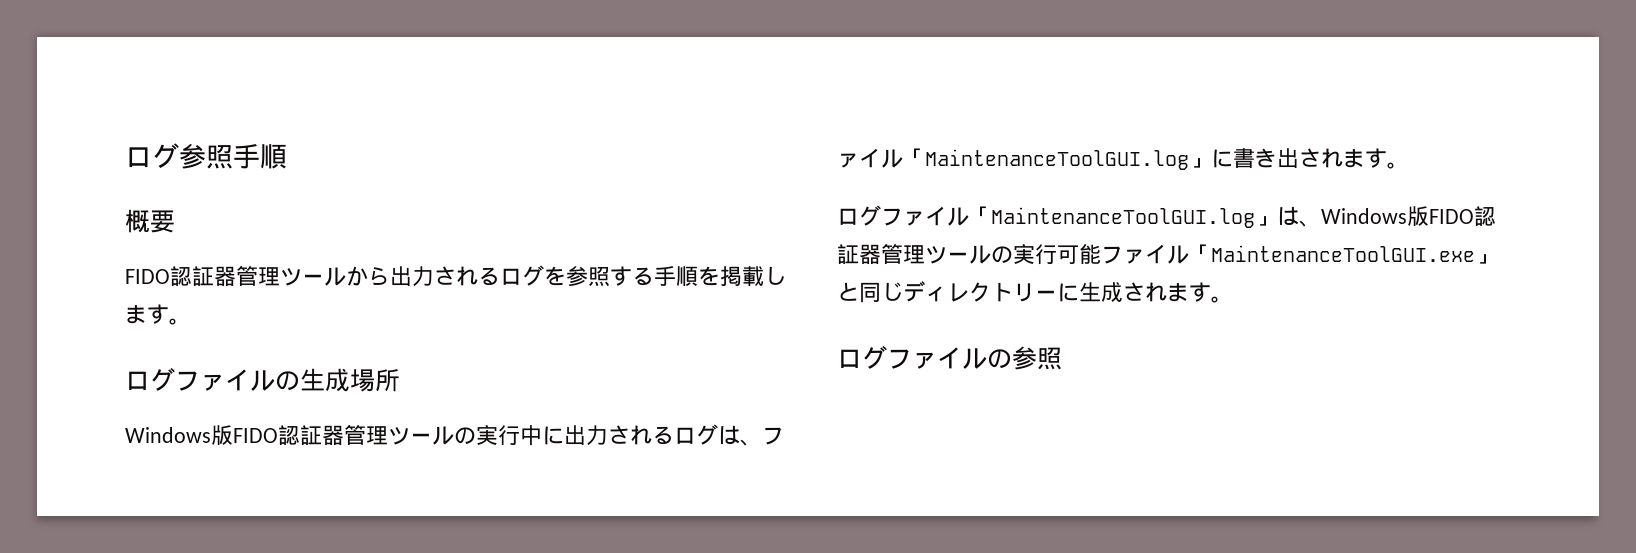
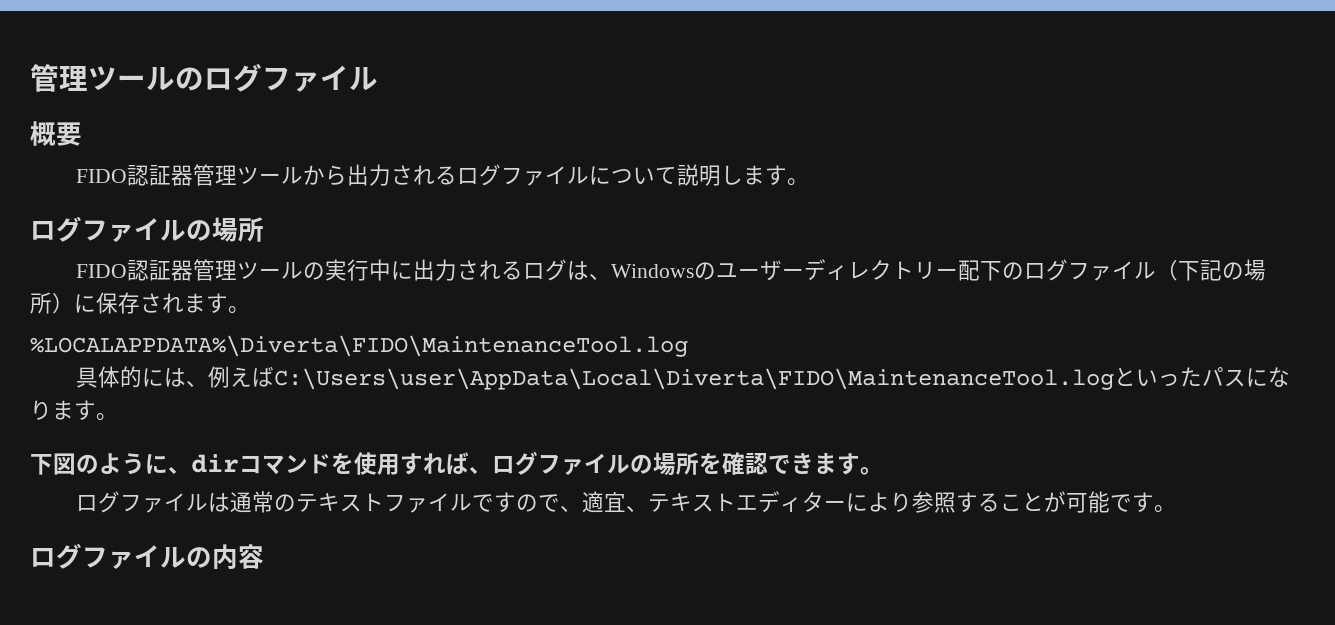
[125,143,287,169] ログ参照手順 -> [30,63,378,92] 管理ツールのログファイル
[544,266,764,287] を参照する手順を掲載 -> [501,164,722,186] ファイルについて説明
[300,368,350,392] 生成 -> (212, 230) none
[125,425,233,445] Windows版 -> (264, 229) none
[762,427,784,445] [837,148,1409,170] [837,205,1496,228] [837,244,1497,265] [837,281,1233,303] [837,346,1062,370] ファイル「MaintenanceToolGUI.log」に書き出されます。 // ログファイル「MaintenanceToolGUI.log」は、Windows版FIDO認証器管理ツールの実行可能ファイル「MaintenanceToolGUI.exe」と同じディレクトリーに生成されます。 // ログファイルの参照 -> [611,259,1267,281] [30,292,250,314] [30,335,688,357] [76,366,1291,390] [30,400,118,421] [30,451,883,476] [76,491,1177,513] [30,543,264,570] Windowsのユーザーディレクトリー配下のログファイル（下記の場所）に保存されます。 // %LOCALAPPDATA%\Diverta\FIDO\MaintenanceTool.log // 具体的には、例えばC:\Users\user\AppData\Local\Diverta\FIDO\MaintenanceTool.logといったパスになります。 // 下図のように、dirコマンドを使用すれば、ログファイルの場所を確認できます。 // ログファイルは通常のテキストファイルですので、適宜、テキストエディターにより参照することが可能です。 // ログファイルの内容

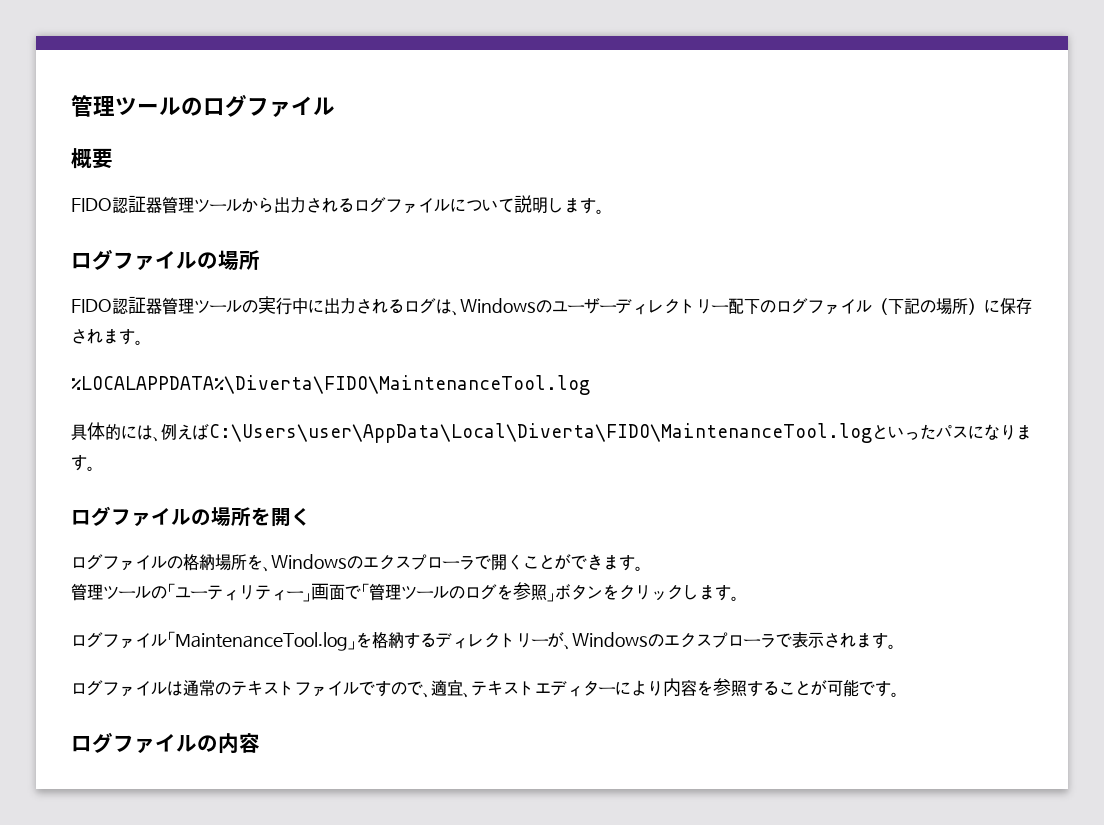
[30,452,492,475] 下図のように、dirコマンドを使用すれば、 -> (95, 468) none
[722,452,814,475] 確認でき -> [271,508,311,527] [71,554,643,572] [71,582,739,602] [71,631,856,651] 開く // ログファイルの格納場所を、Windowsのエクスプローラで開くことができます。 // 管理ツールの「ユーティリティー」画面で「管理ツールのログを参照」ボタンをクリックします。 // ログファイル「MaintenanceTool.log」を格納するディレクトリーが、Windowsのエクスプローラで表示され
(913, 502) none -> [663,678,713,697] 内容を

